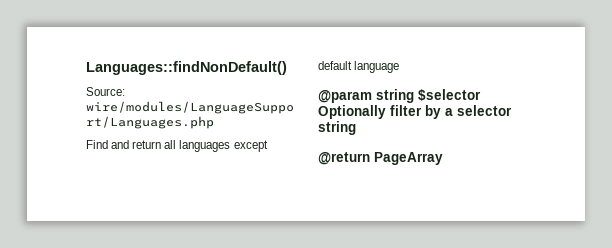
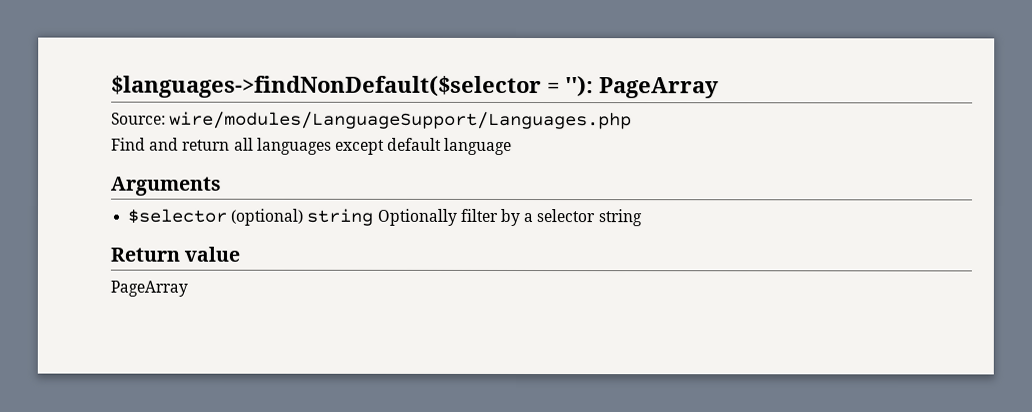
[86,61,287,75] Languages::findNonDefault() -> [111,75,719,99] $languages->findNonDefault($selector = ''): PageArray
[318,89,481,103] @param string $selector -> [111,176,222,196] [127,208,374,226] Arguments // $selector (optional) string
[318,152,370,165] @return -> [110,246,241,262] Return value //

